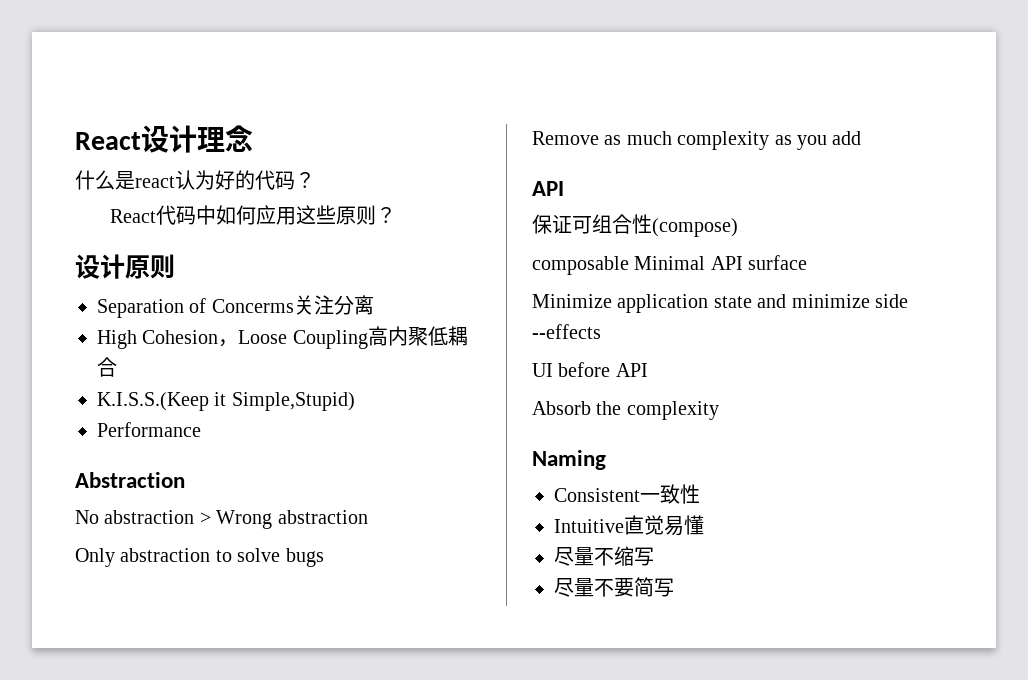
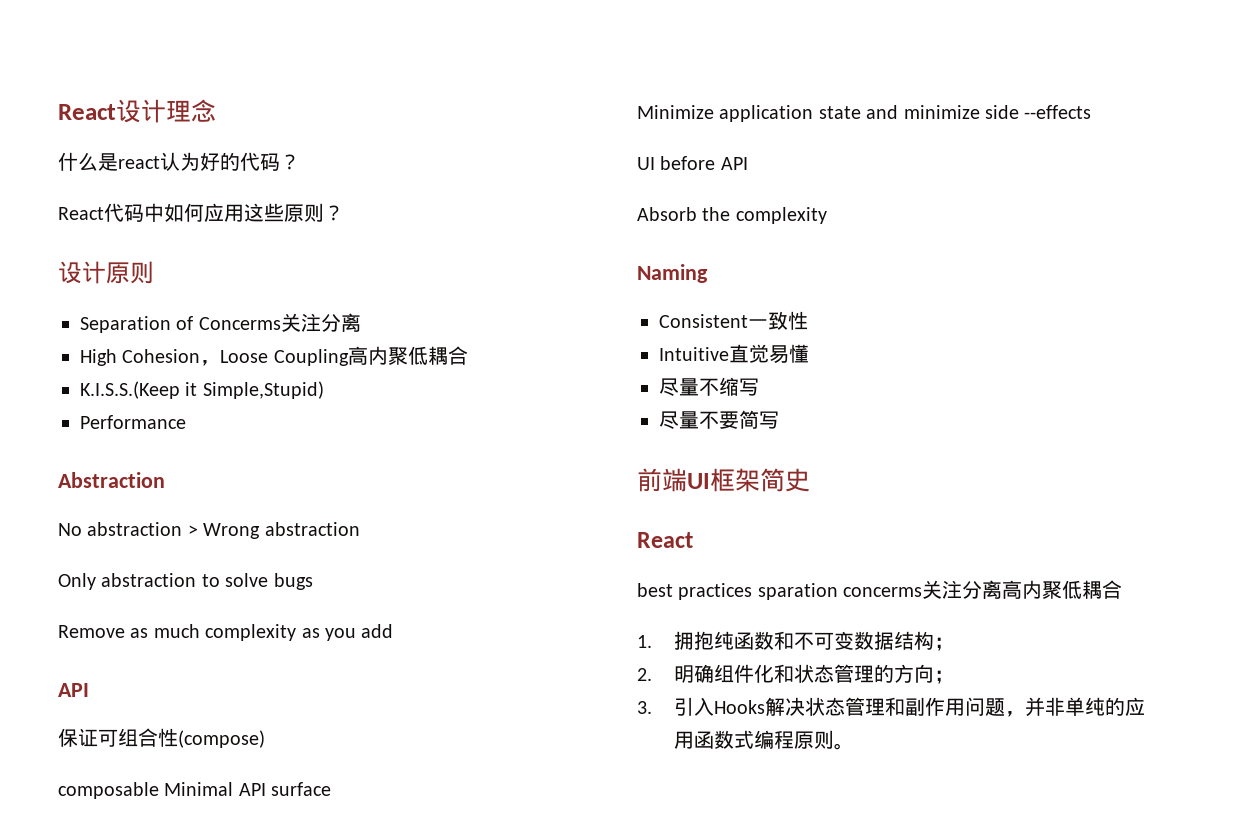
(674, 587) none -> [637,468,810,492] [637,532,693,548] [637,580,1123,600] [637,631,954,651] [637,664,954,684] [637,697,1145,717] [673,730,854,750] // 前端UI框架简史 // React // best practices sparation concerms关注分离高内聚低耦合 // 1.拥抱纯函数和不可变数据结构； // 2.明确组件化和状态管理的方向； // 3.引入Hooks解决状态管理和副作用问题，并非单纯的应用函数式编程原则。

